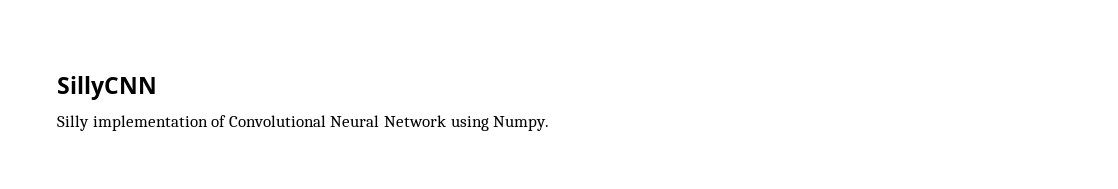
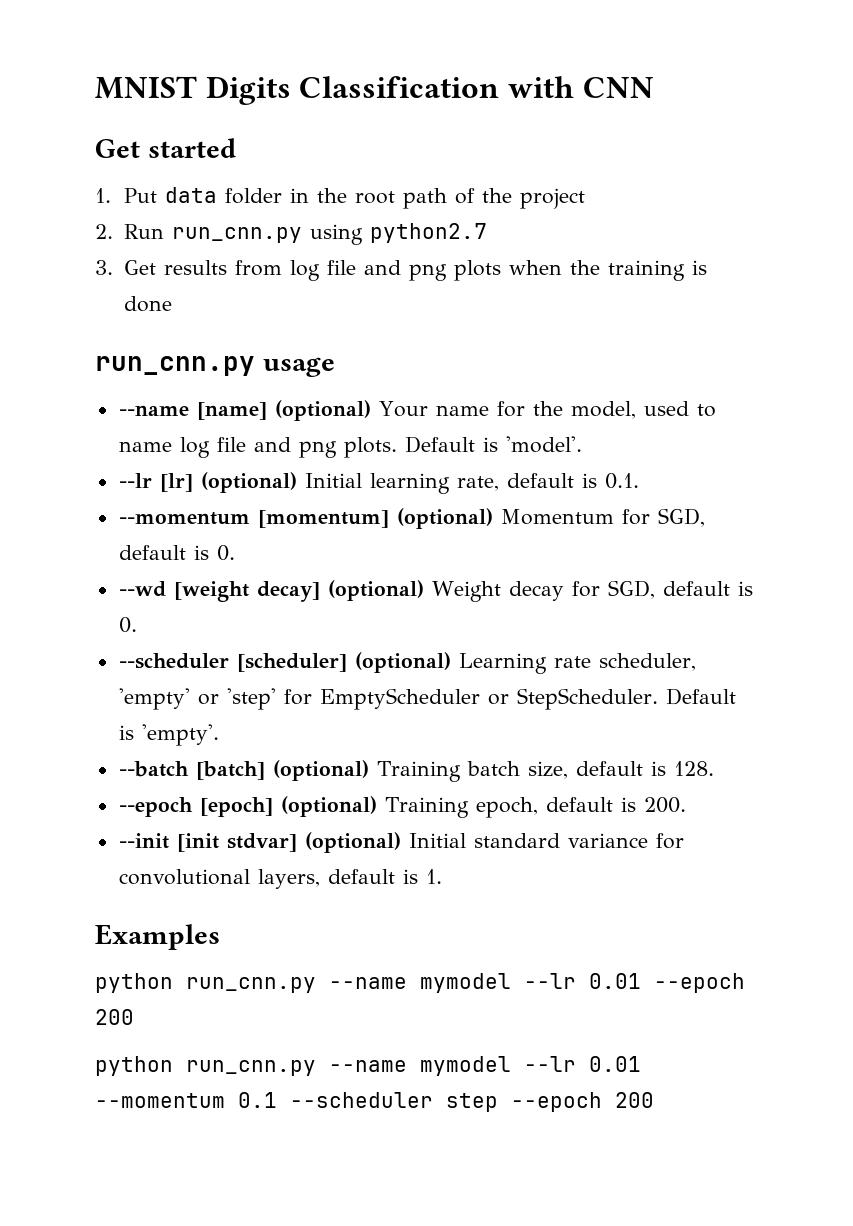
[57,76,157,100] [57,115,550,131] SillyCNN // Silly implementation of Convolutional Neural Network using Numpy. -> [95,76,654,105] [95,138,236,158] [95,187,586,209] [95,223,488,245] [95,260,708,281] [124,296,173,312] [95,356,335,377] [118,400,716,421] [118,436,582,458] [118,472,639,494] [118,508,705,529] [118,545,235,561] [118,580,753,602] [118,617,137,633] [118,652,696,674] [118,688,736,710] [118,724,219,746] [118,760,714,782] [118,796,686,818] [118,832,684,853] [118,869,442,889] [95,924,220,950] [95,973,745,993] [95,1009,134,1025] [95,1056,641,1076] [95,1092,654,1112] MNIST Digits Classification with CNN // Get started // 1. Put data folder in the root path of the project // 2. Run run_cnn.py using python2.7 // 3. Get results from log file and png plots when the training is done // run_cnn.py usage // --name [name] (optional) Your name for the model, used to name log file and png plots. Default is 'model'. // --lr [lr] (optional) Initial learning rate, default is 0.1. // --momentum [momentum] (optional) Momentum for SGD, default is 0. // --wd [weight decay] (optional) Weight decay for SGD, default is 0. // --scheduler [scheduler] (optional) Learning rate scheduler, 'empty' or 'step' for EmptyScheduler or StepScheduler. Default is 'empty'. // --batch [batch] (optional) Training batch size, default is 128. // --epoch [epoch] (optional) Training epoch, default is 200. // --init [init stdvar] (optional) Initial standard variance for convolutional layers, default is 1. // Examples // python run_cnn.py --name mymodel --lr 0.01 --epoch 200 // python run_cnn.py --name mymodel --lr 0.01 --momentum 0.1 --scheduler step --epoch 200

